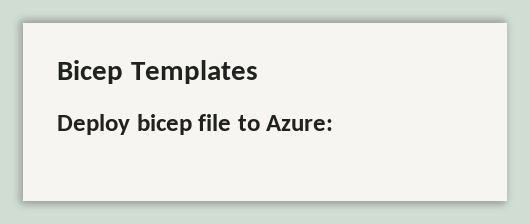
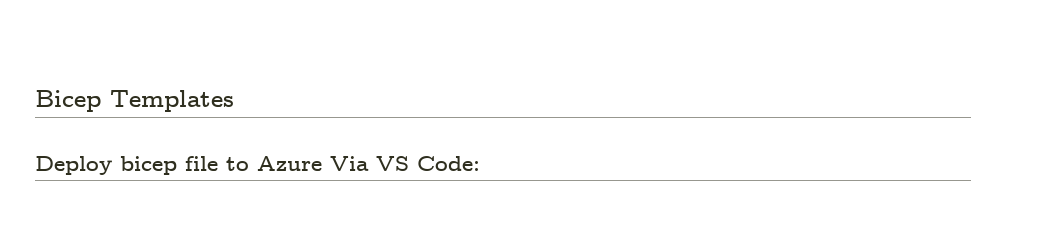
[266,115,334,131] Azure: -> [257,156,480,171] Azure Via VS Code:

